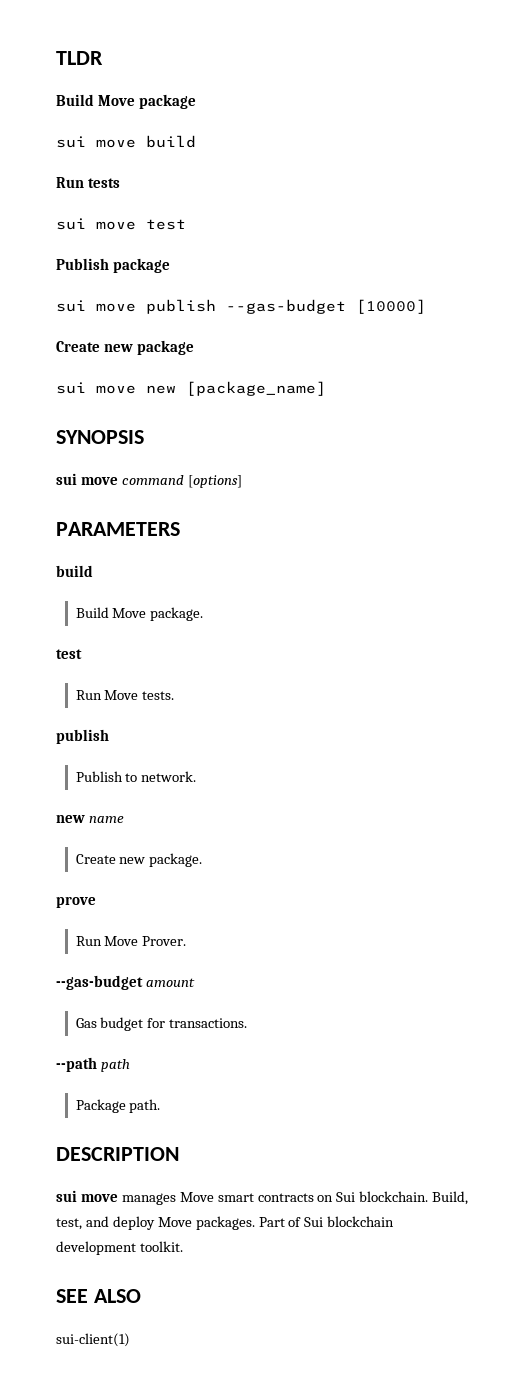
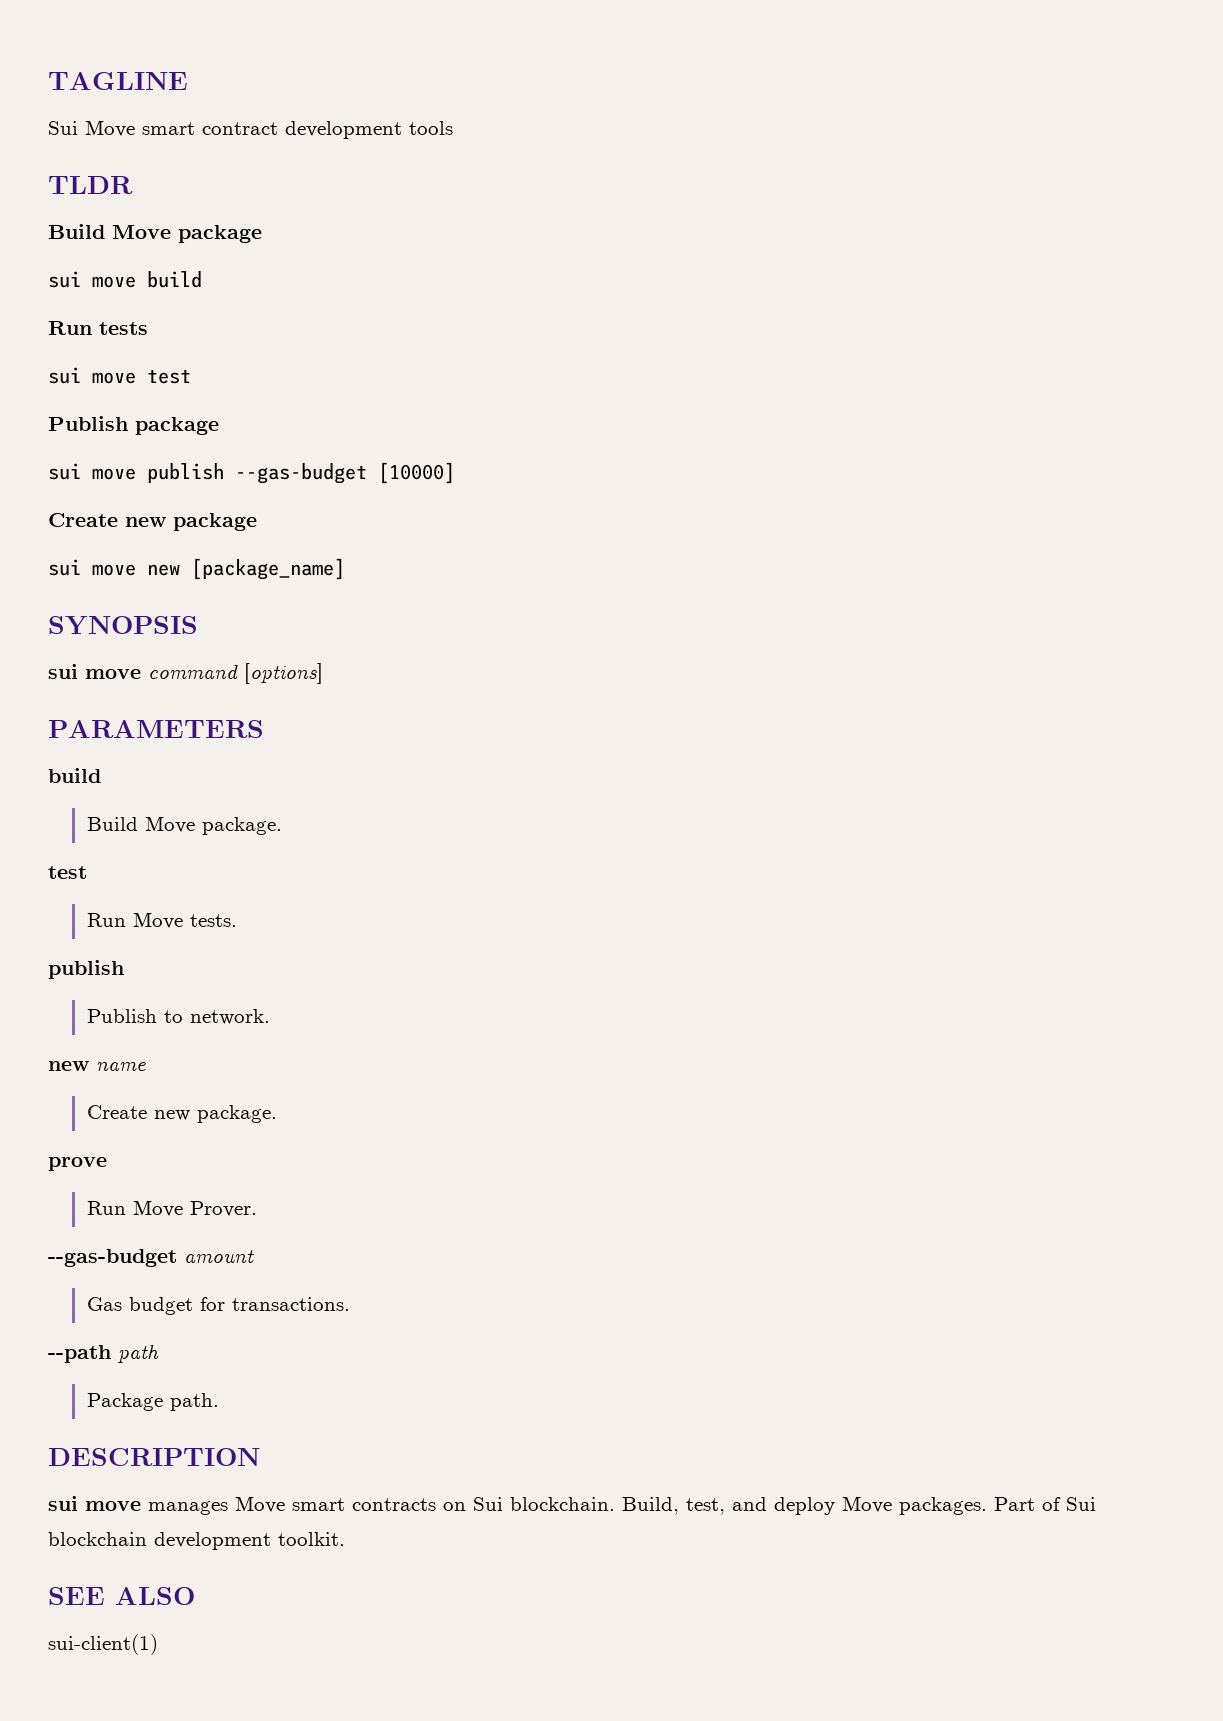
(56, 58) none -> [48,72,188,90] [48,120,453,139] TAGLINE // Sui Move smart contract development tools //

